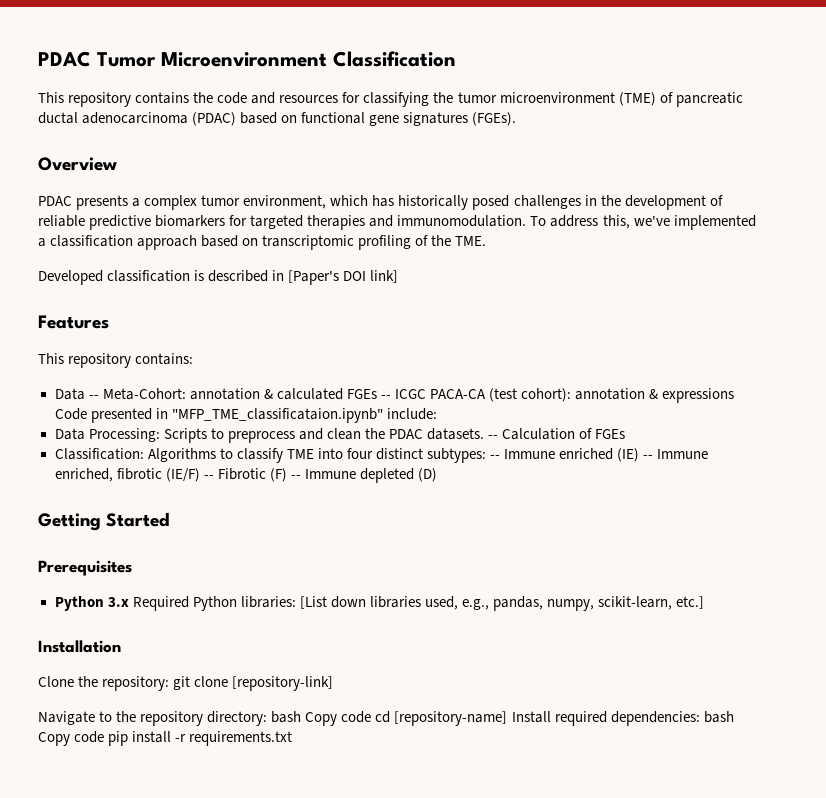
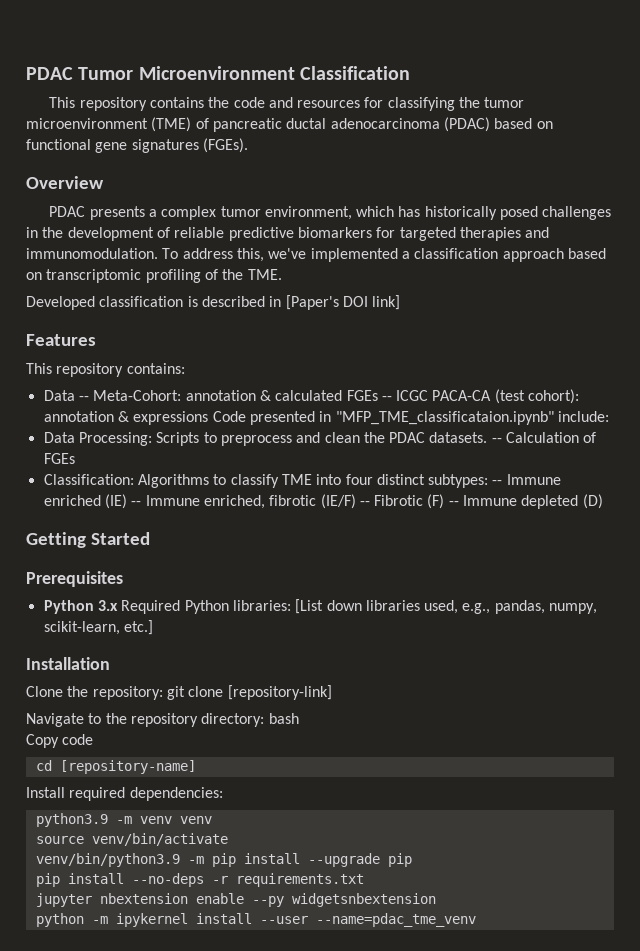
[305,711,372,726] Copy code -> [26,734,94,748] // Copy code //
(508, 718) none -> (196, 767) //
[703,711,734,723] [38,731,293,746] bash Copy code pip install -r requirements.txt -> [35,813,212,827] [35,833,228,846] [35,853,412,867] [35,873,364,887] [35,893,436,907] [35,913,476,927] // python3.9 -m venv venv // source venv/bin/activate // venv/bin/python3.9 -m pip install --upgrade pip // pip install --no-deps -r requirements.txt // jupyter nbextension enable --py widgetsnbextension // python -m ipykernel install --user --name=pdac_tme_venv

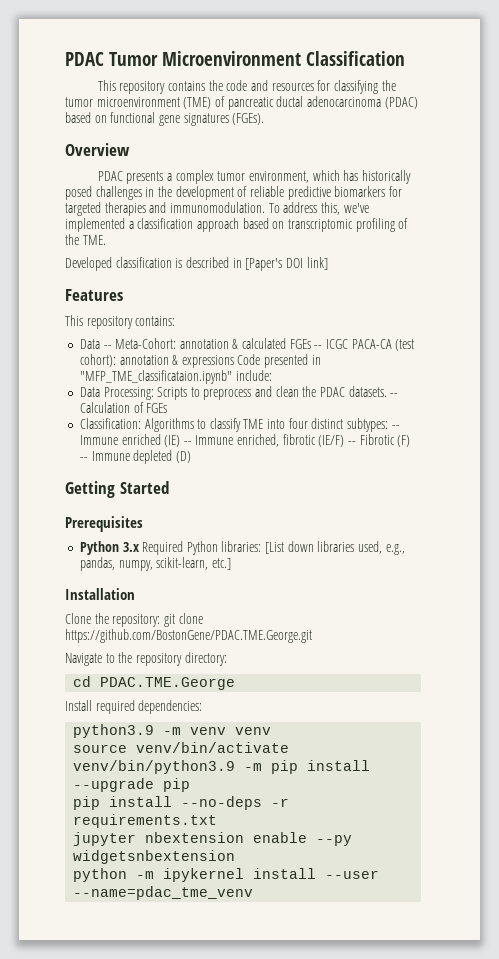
[227,685,332,700] [repository-link] -> [65,629,312,643] https://github.com/BostonGene/PDAC.TME.George.git
[268,713,299,724] [26,734,94,748] bash // Copy code -> (227, 659) none
[59,760,196,774] [repository-name] -> [100,677,236,690] PDAC.TME.George

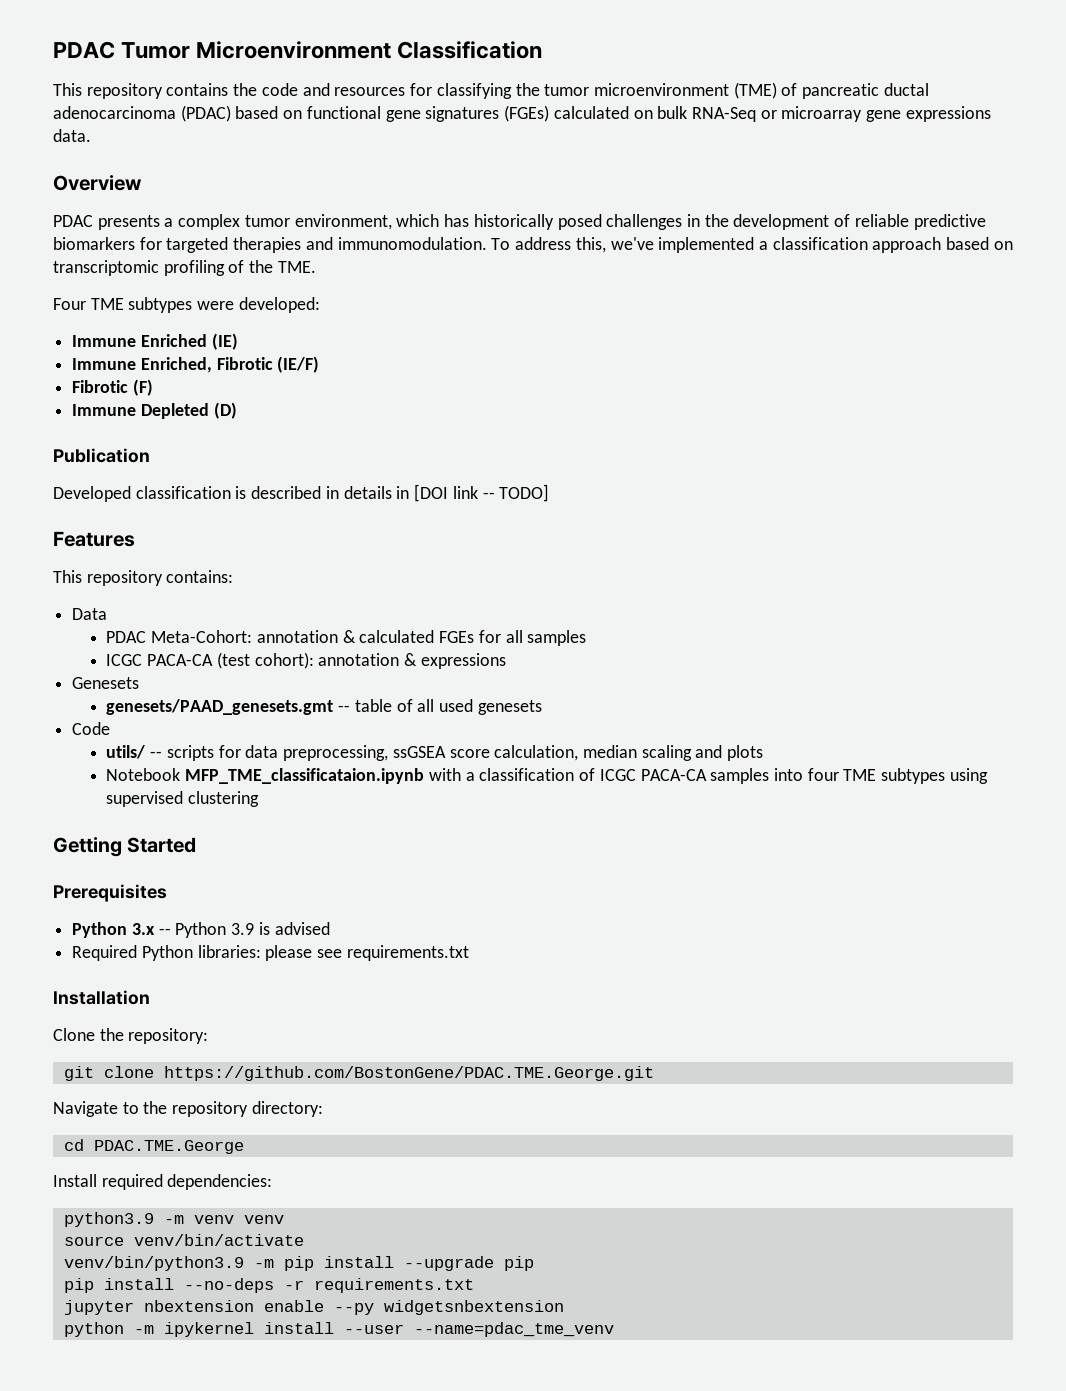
[232,113,265,125] (FGEs). -> [504,105,991,122] [53,129,91,142] (FGEs) calculated on bulk RNA-Seq or microarray gene expressions data.
(106, 240) none -> [53,297,320,313] [72,333,238,350] [72,356,320,373] [72,379,153,396] [72,402,237,419] [53,448,150,463] // Four TME subtypes were developed: // Immune Enriched (IE) // Immune Enriched, Fibrotic (IE/F) // Fibrotic (F) // Immune Depleted (D) // Publication
[245,257,328,271] [Paper's DOI link] -> [343,484,550,502] details in [DOI link -- TODO]
[103,345,112,349] -- -> [106,631,147,643] // PDAC
[314,345,323,349] -- -> [478,630,587,646] for all samples //
[237,354,321,368] [79,370,272,384] [79,386,399,400] [79,402,168,413] [79,418,400,432] [79,434,411,447] [79,450,191,464] Code presented in "MFP_TME_classificataion.ipynb" include: // Data Processing: Scripts to preprocess and clean the PDAC datasets. -- Calculation of FGEs // Classification: Algorithms to classify TME into four distinct subtypes: -- Immune enriched (IE) -- Immune enriched, fibrotic (IE/F) -- Fibrotic (F) -- Immune depleted (D) -> [72,677,140,689] [106,699,542,715] [72,722,111,735] [106,745,764,761] [106,768,988,784] [106,791,260,807] // Genesets // genesets/PAAD_genesets.gmt -- table of all used genesets // Code // utils/ -- scripts for data preprocessing, ssGSEA score calculation, median scaling and plots // Notebook MFP_TME_classificataion.ipynb with a classification of ICGC PACA-CA samples into four TME subtypes using supervised clustering
[142,541,405,555] [79,557,231,571] Required Python libraries: [List down libraries used, e.g., pandas, numpy, scikit-learn, etc.] -> [158,922,330,938] [72,945,469,961] -- Python 3.9 is advised // Required Python libraries: please see requirements.txt
(161, 620) none -> (209, 1036) //

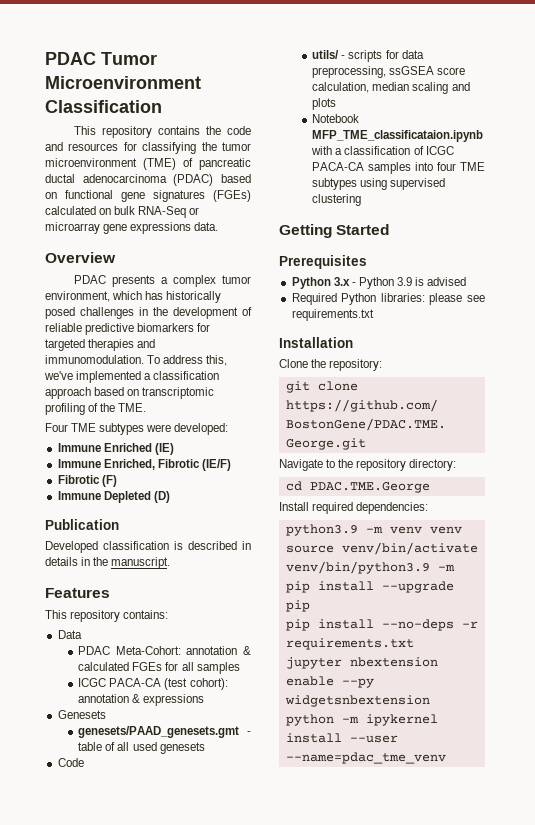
[414,484,550,502] [DOI link -- TODO] -> [93,557,171,569] the manuscript.
[338,705,351,712] -- -> [247,731,251,735] -
[150,751,163,758] -- -> [341,55,346,59] -
[158,928,171,935] -- -> [351,282,356,286] -

